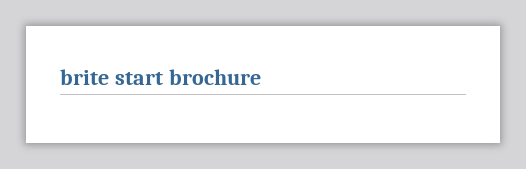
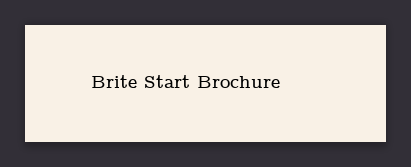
[60,69,261,85] brite start brochure -> [91,75,280,88] Brite Start Brochure

